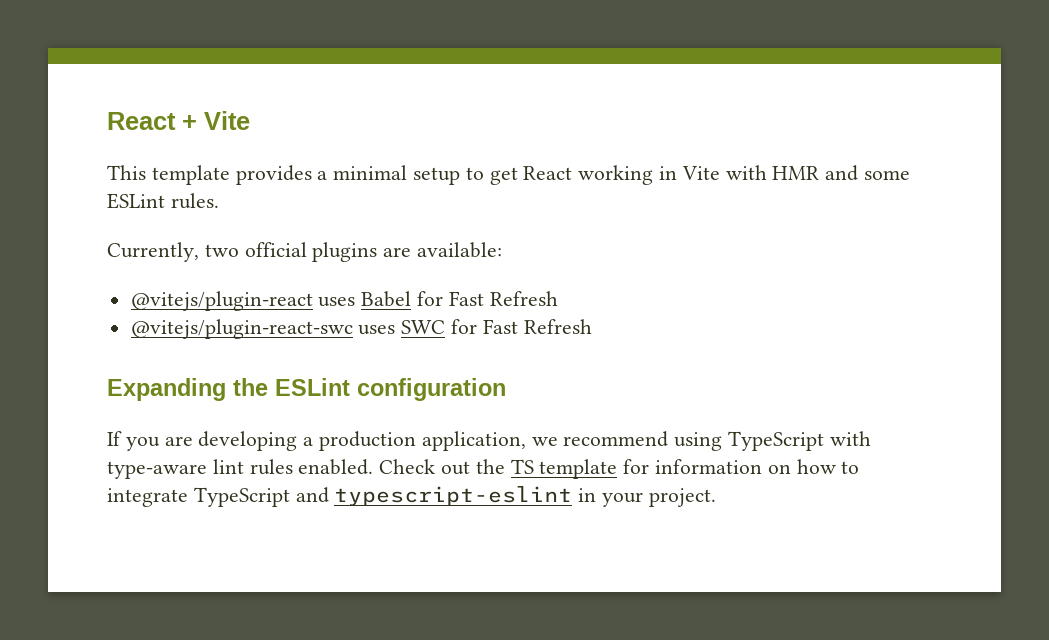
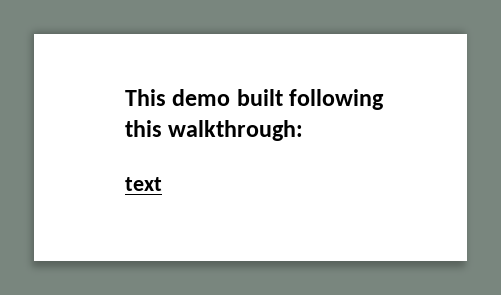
[107,111,250,130] [107,165,911,185] [107,193,219,209] [107,242,503,262] [130,291,558,311] [130,319,592,339] [107,378,506,401] [107,431,871,451] [107,459,860,479] [107,486,716,507] React + Vite // This template provides a minimal setup to get React working in Vite with HMR and some ESLint rules. // Currently, two official plugins are available: // @vitejs/plugin-react uses Babel for Fast Refresh // @vitejs/plugin-react-swc uses SWC for Fast Refresh // Expanding the ESLint configuration // If you are developing a production application, we recommend using TypeScript with type-aware lint rules enabled. Check out the TS template for information on how to integrate TypeScript and typescript-eslint in your project. -> [125,89,385,110] [125,120,304,141] [125,177,162,191] This demo built following this walkthrough: // text

